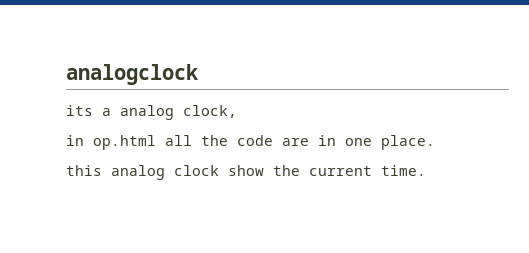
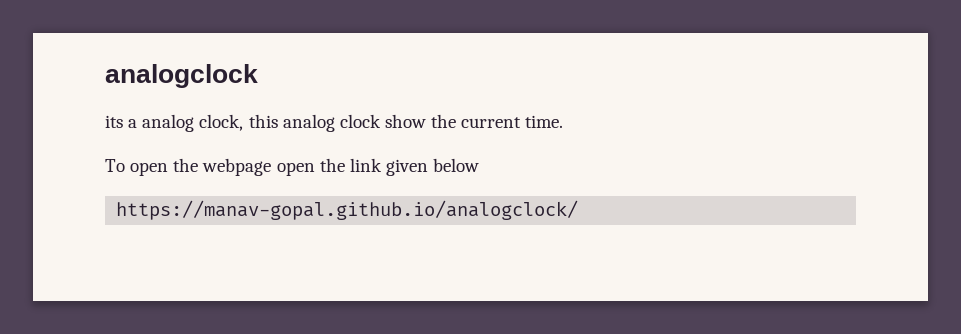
[66,135,435,150] // in op.html all the code are in one place. // -> (244, 122) none
(426, 170) none -> [105,158,480,176] [116,200,579,220] // To open the webpage open the link given below // https://manav-gopal.github.io/analogclock/

